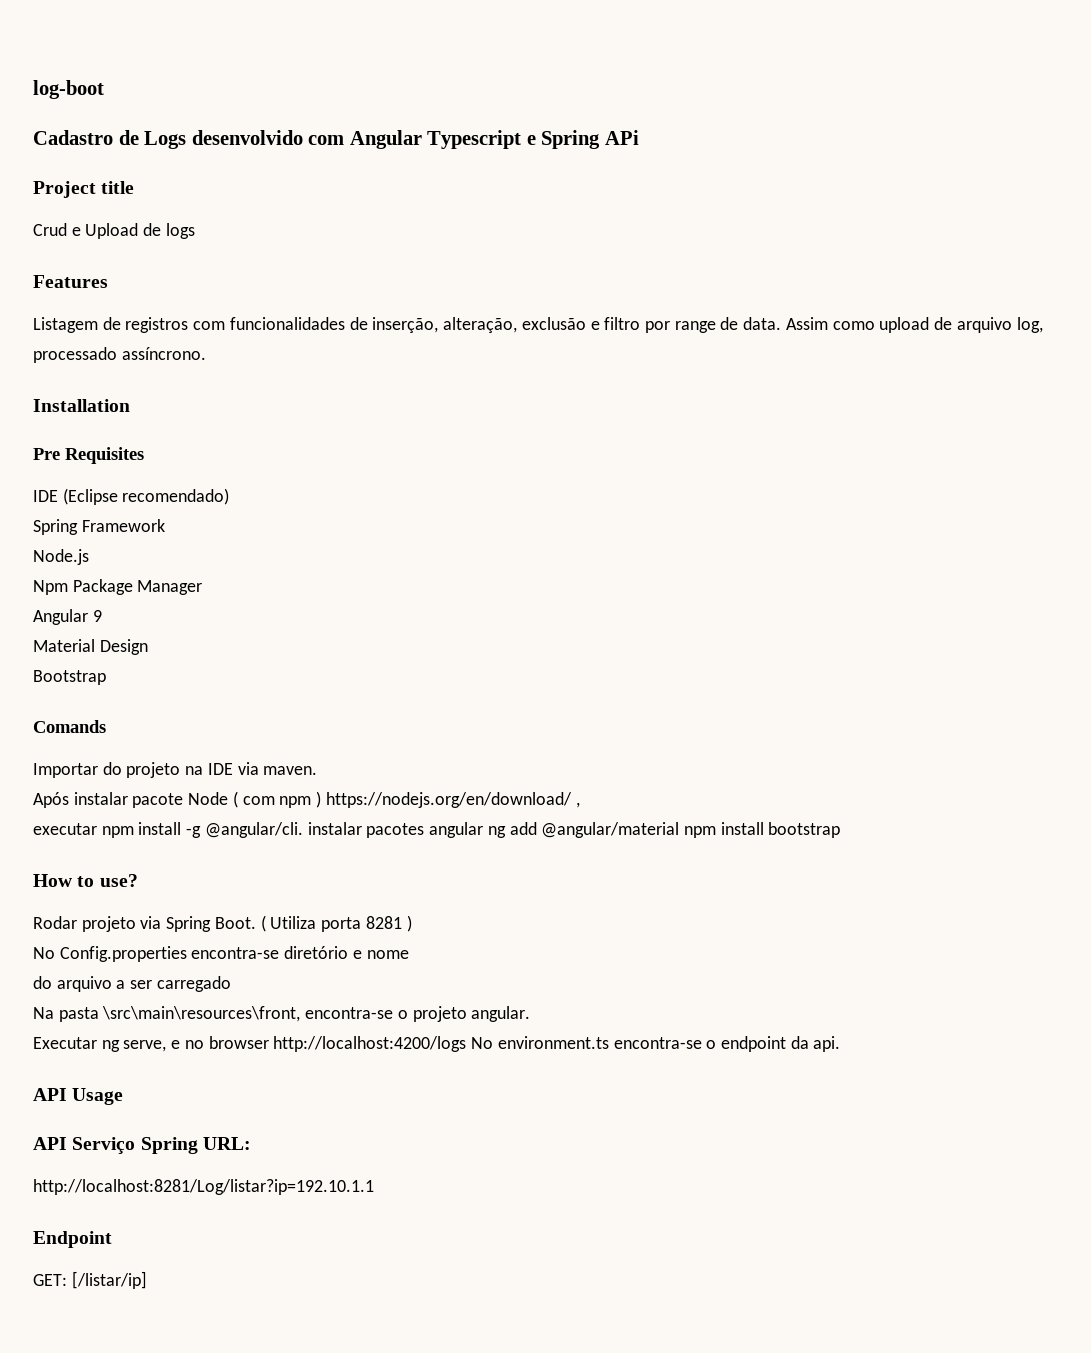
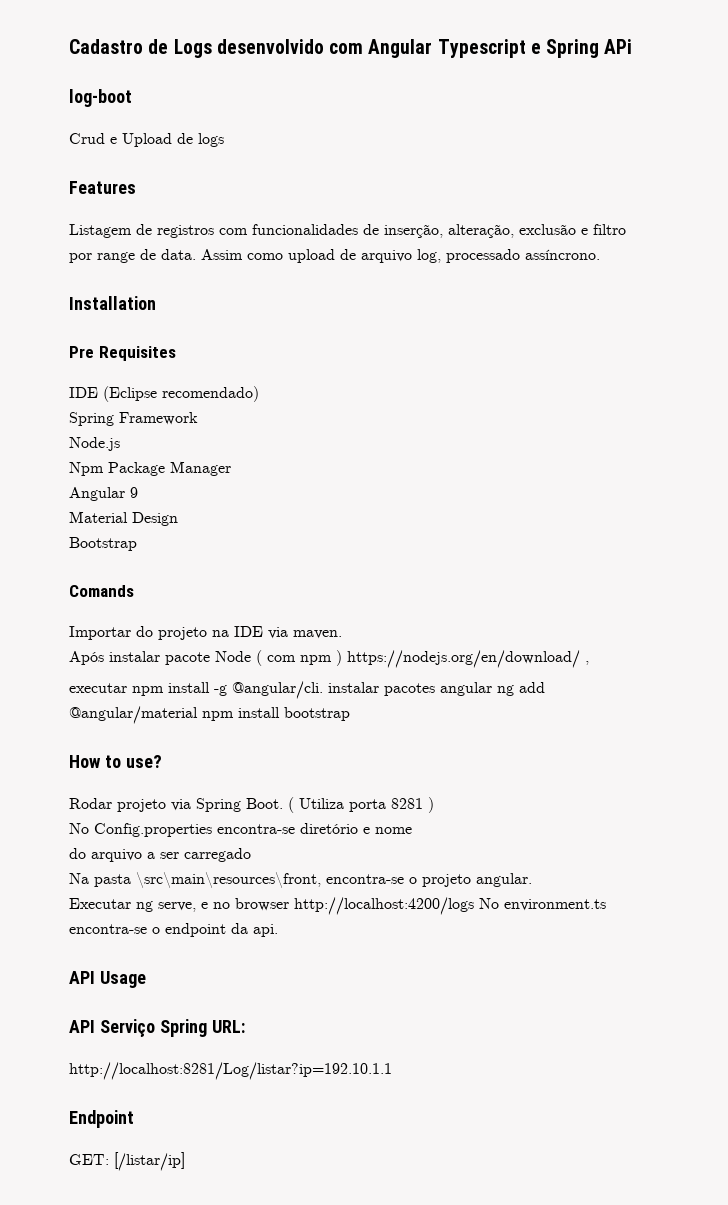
[33,80,104,99] log-boot // -> (69, 46) none
[33,181,135,198] Project title -> [69,89,132,107] log-boot

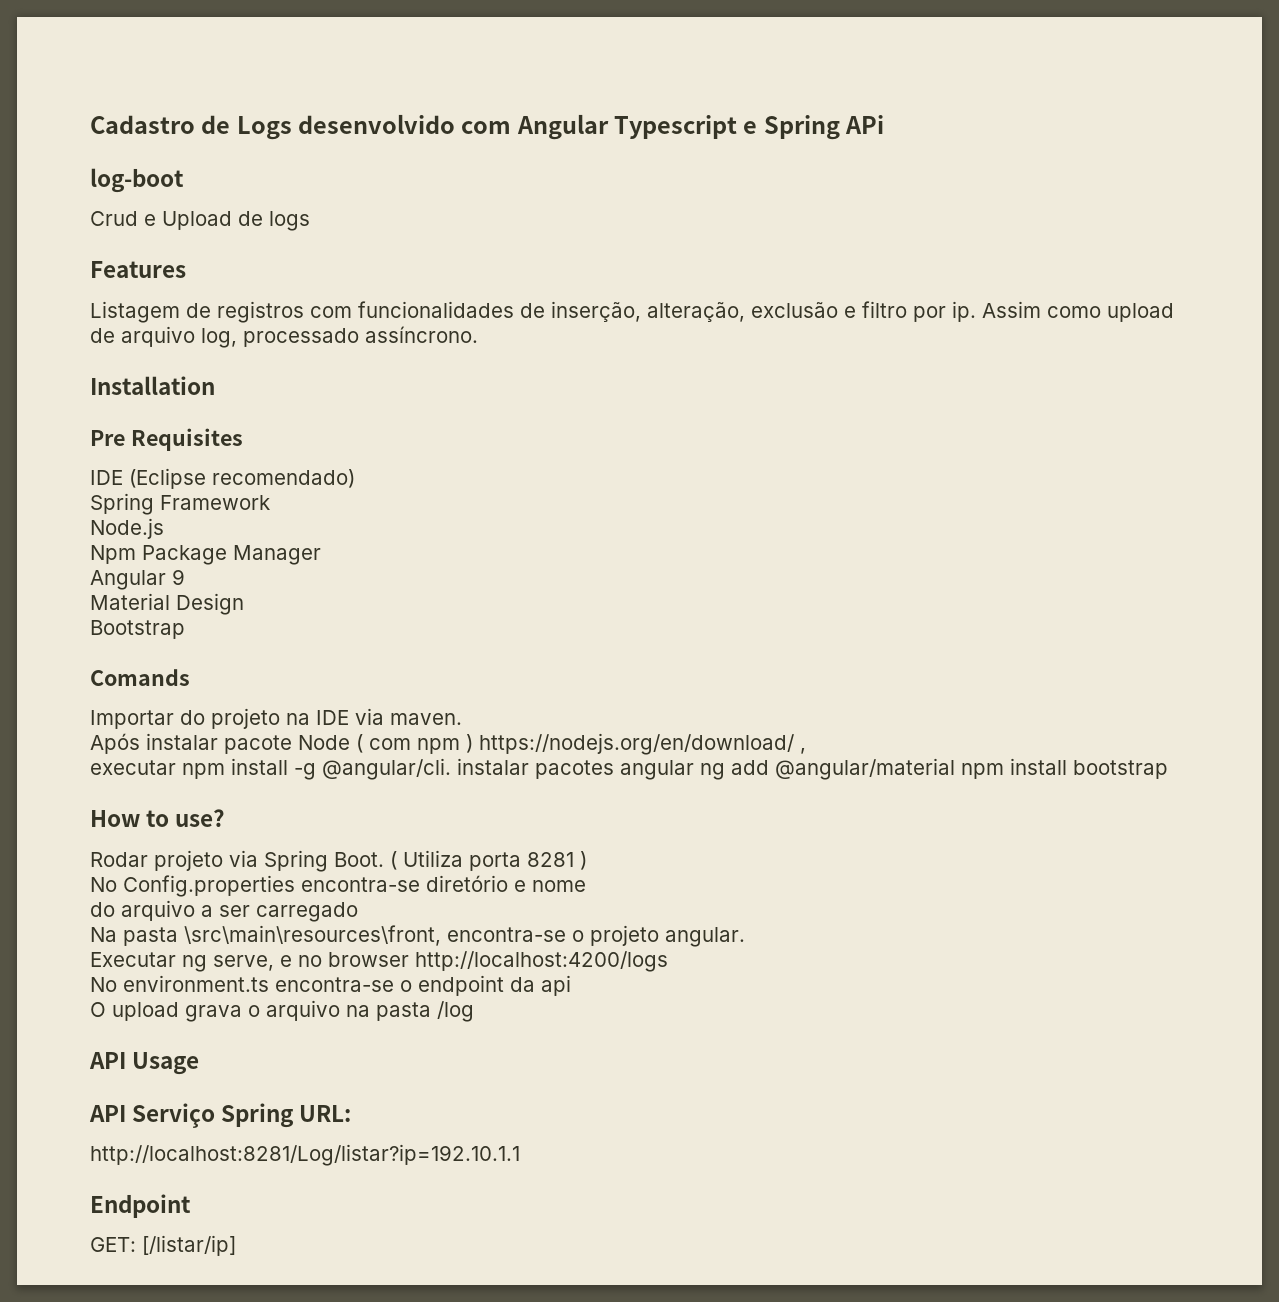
[97,249,196,263] range de data. -> [952,301,976,322] ip.
(474, 906) none -> (668, 961) //
[253,924,278,937] api. -> [541,975,571,996] [90,1000,474,1022] api // O upload grava o arquivo na pasta /log

